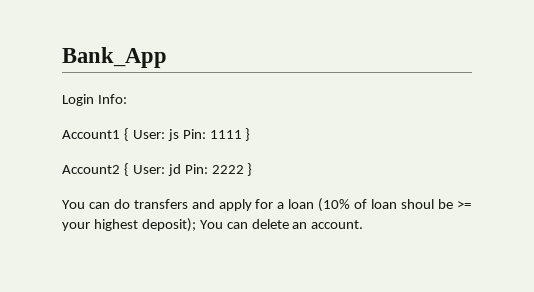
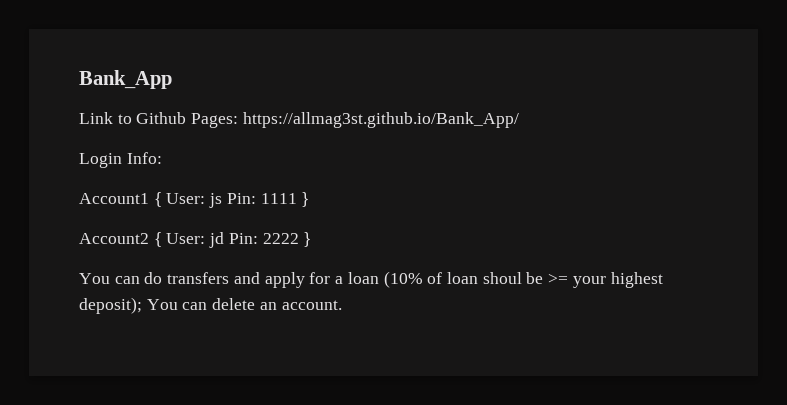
(167, 57) none -> [79,112,519,128] // Link to Github Pages: https://allmag3st.github.io/Bank_App/

